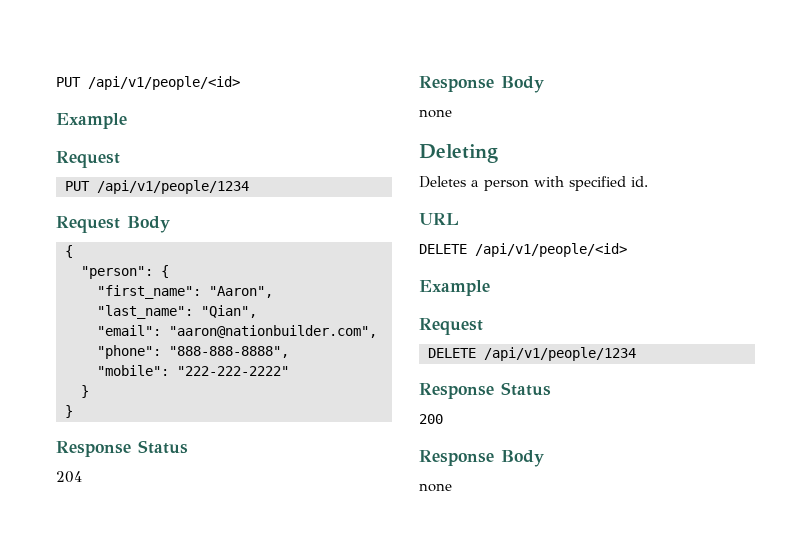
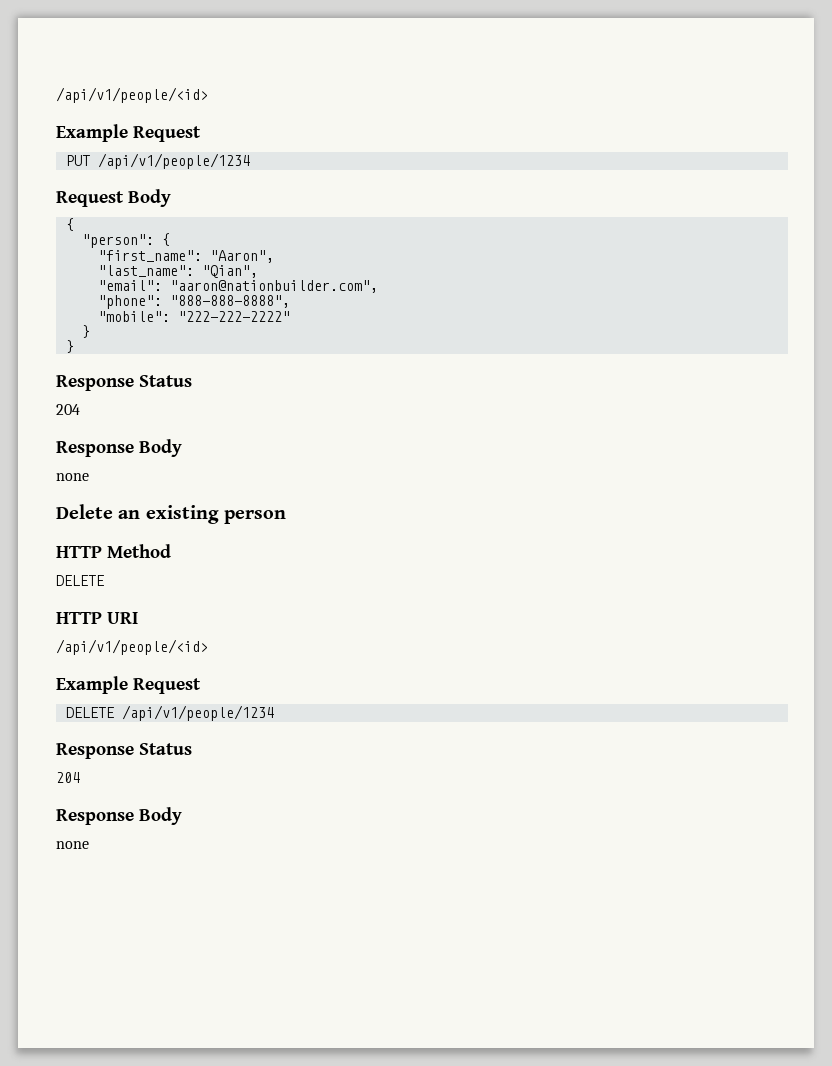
[56,76,240,90] [56,113,127,129] PUT /api/v1/people/<id> // Example // -> [56,87,208,103] [56,124,128,142] /api/v1/people/<id> // Example
[419,144,498,163] [419,176,648,191] [419,213,459,225] [419,243,627,257] [419,280,490,296] Deleting // Deletes a person with specified id. // URL // DELETE /api/v1/people/<id> // Example // -> [56,504,286,524] [56,544,171,558] [56,575,104,586] [56,612,138,624] [56,639,208,655] [56,676,128,694] Delete an existing person // HTTP Method // DELETE // HTTP URI // /api/v1/people/<id> // Example
[419,414,443,424] 200 -> [56,772,80,783] 204

